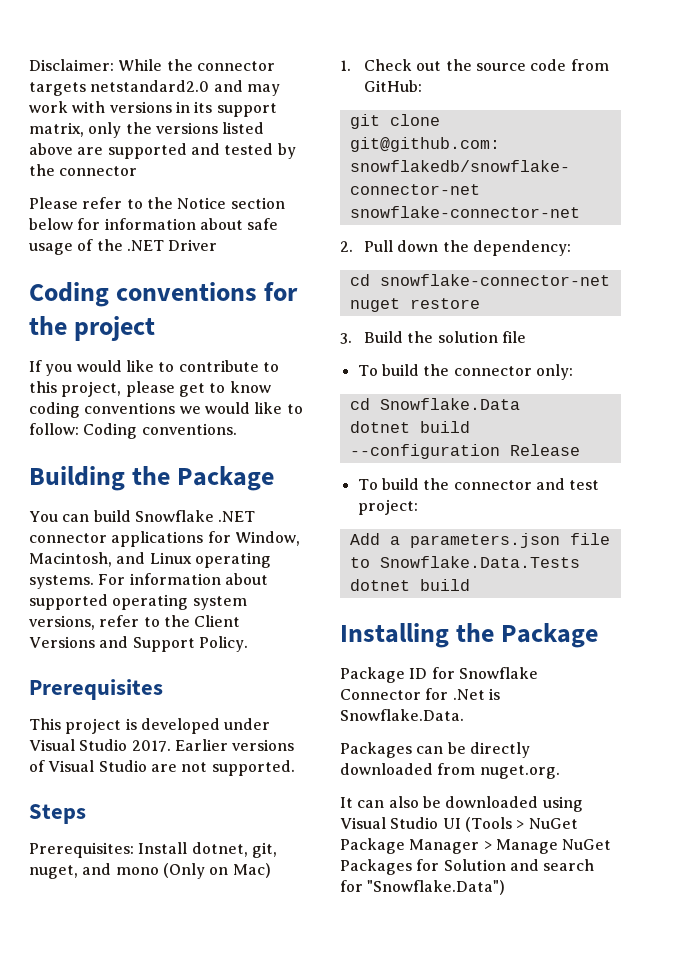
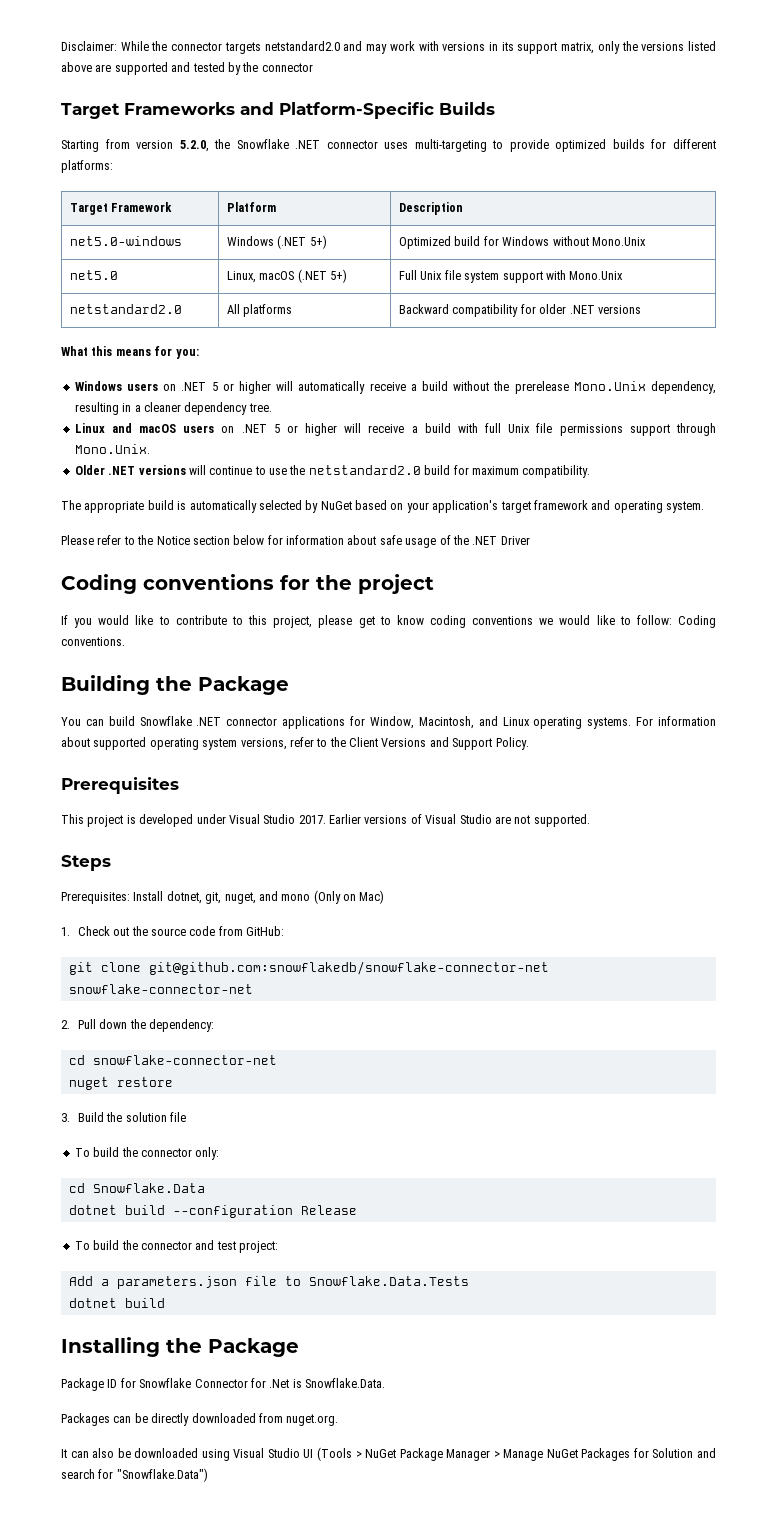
(138, 171) none -> [61,102,495,119] [61,139,716,152] [61,160,113,173] [70,202,173,215] [227,202,277,212] [399,202,464,215] [70,236,183,246] [227,235,327,249] [399,236,646,249] [70,270,119,280] [227,269,348,283] [399,270,624,283] [70,304,183,314] [227,304,293,317] [399,304,641,317] [61,346,199,359] [74,381,716,394] [74,402,272,415] [74,423,717,436] [74,444,150,454] [74,465,591,478] [61,500,704,513] // Target Frameworks and Platform-Specific Builds // Starting from version 5.2.0, the Snowflake .NET connector uses multi-targeting to provide optimized builds for different platforms: // Target Framework | Platform | Description // net5.0-windows | Windows (.NET 5+) | Optimized build for Windows without Mono.Unix // net5.0 | Linux, macOS (.NET 5+) | Full Unix file system support with Mono.Unix // netstandard2.0 | All platforms | Backward compatibility for older .NET versions // What this means for you: // Windows users on .NET 5 or higher will automatically receive a build without the prerelease Mono.Unix dependency, resulting in a cleaner dependency tree. // Linux and macOS users on .NET 5 or higher will receive a build with full Unix file permissions support through Mono.Unix. // Older .NET versions will continue to use the netstandard2.0 build for maximum compatibility. // The appropriate build is automatically selected by NuGet based on your application's target framework and operating system.

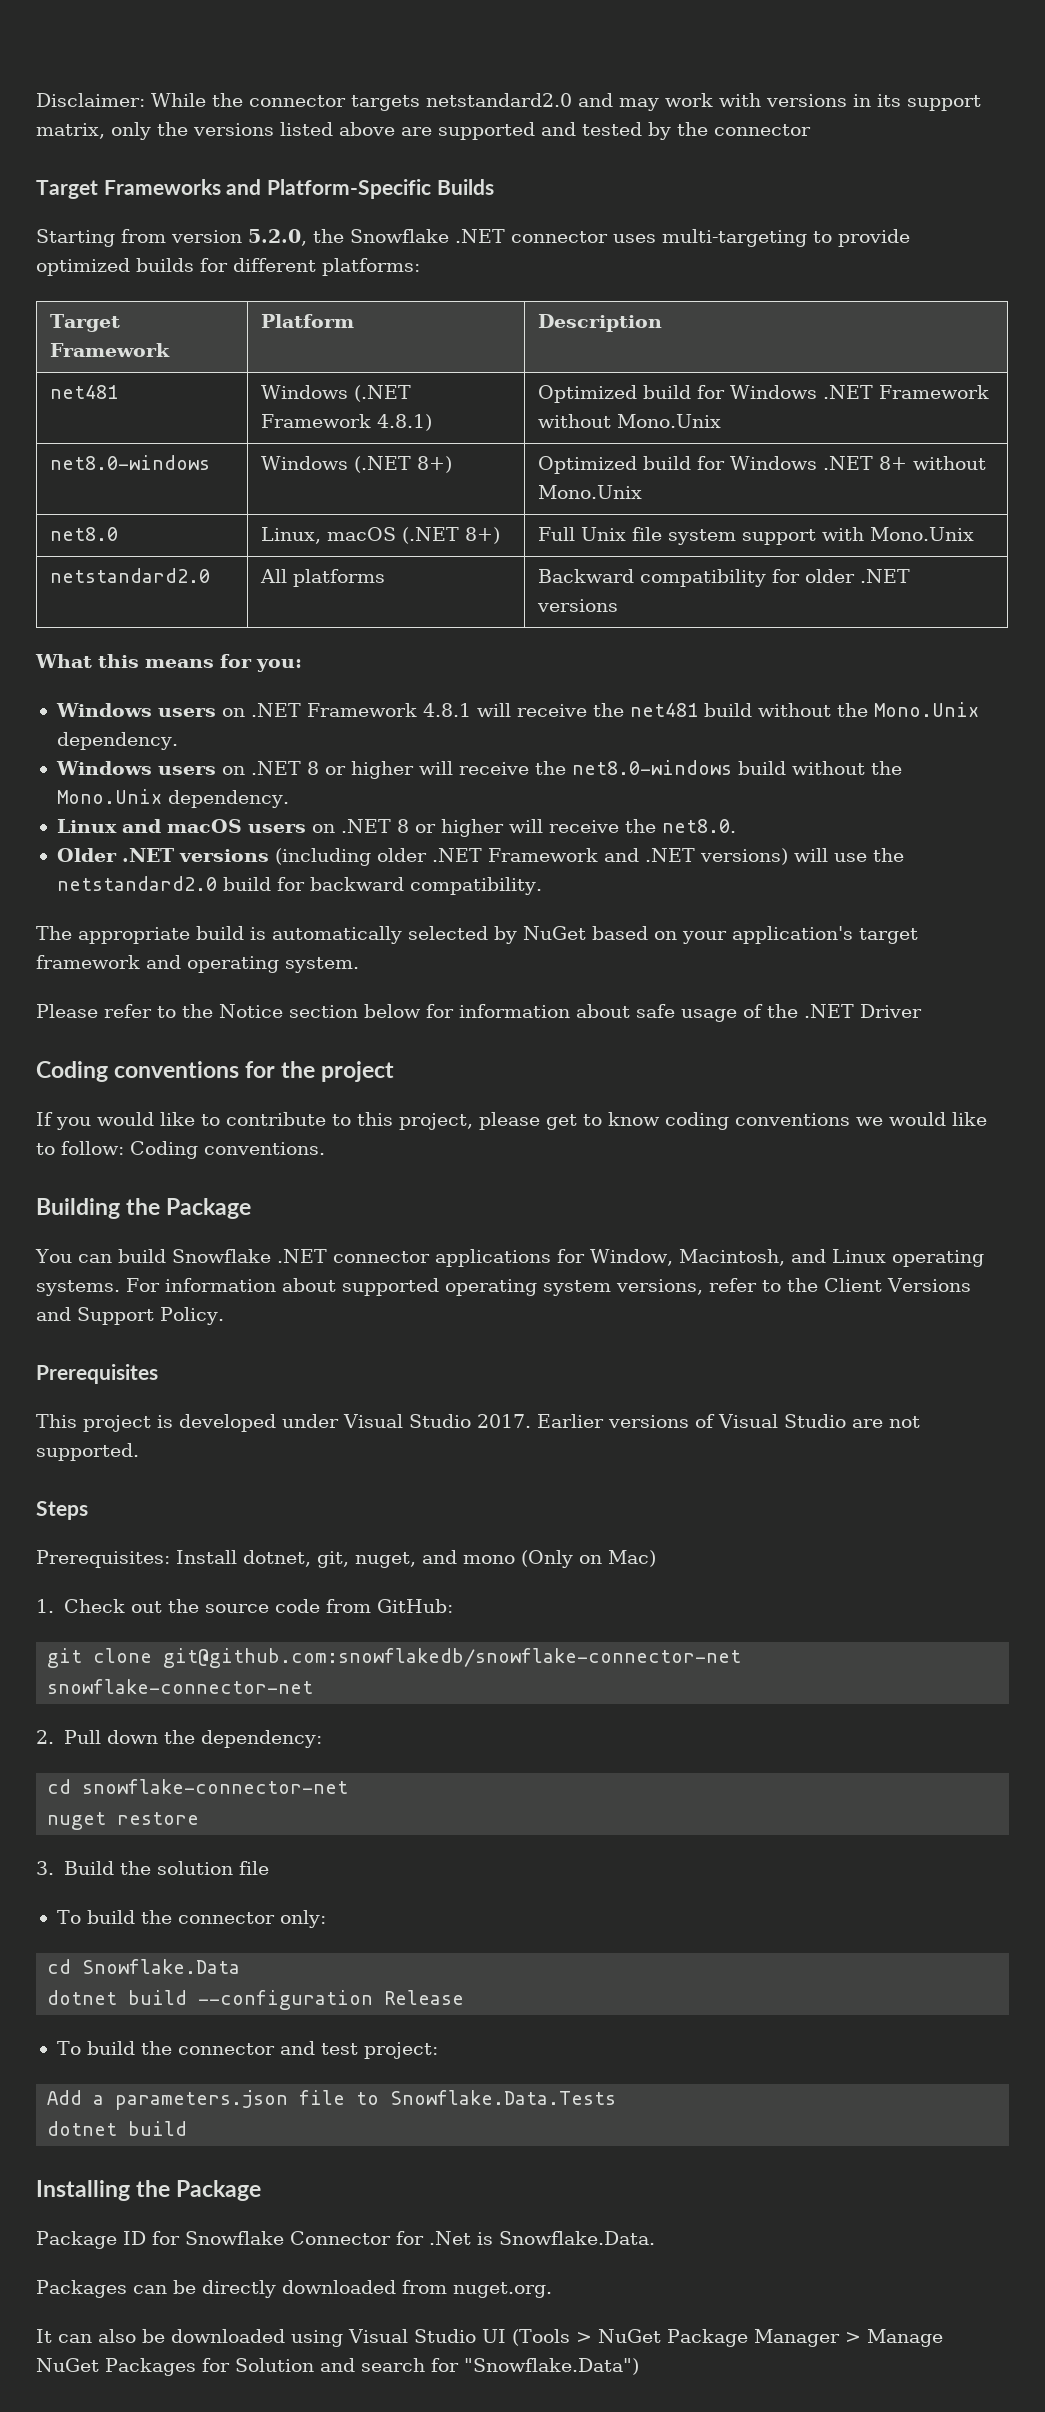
[70,236,183,246] [227,235,327,249] [399,236,646,249] [70,270,119,280] net5.0-windows | Windows (.NET 5+) | Optimized build for Windows without Mono.Unix // net5.0 -> [50,385,119,399] [261,385,412,402] [261,414,433,431] [538,385,990,403] [538,414,722,428] [50,455,211,470] [261,456,453,473] [538,456,987,474] [538,485,643,499] [50,527,119,541] net481 | Windows (.NET Framework 4.8.1) | Optimized build for Windows .NET Framework without Mono.Unix // net8.0-windows | Windows (.NET 8+) | Optimized build for Windows .NET 8+ without Mono.Unix // net8.0
[330,269,348,283] 5+) -> [465,527,501,544] 8+)
[211,381,716,394] [74,402,272,415] 5 or higher will automatically receive a build without the prerelease Mono.Unix dependency, resulting in a cleaner dependency tree. -> [306,702,979,717] [56,732,178,750] [55,760,902,779] [56,789,289,808] Framework 4.8.1 will receive the net481 build without the Mono.Unix dependency. // Windows users on .NET 8 or higher will receive the net8.0-windows build without the Mono.Unix dependency.
[273,423,717,436] [74,444,150,454] [74,465,266,475] 5 or higher will receive a build with full Unix file permissions support through Mono.Unix. // Older .NET versions will continue to -> [396,819,736,837] [56,848,828,866] 8 or higher will receive the net8.0. // Older .NET versions (including older .NET Framework and .NET versions) will
[471,466,519,475] maximum -> [309,877,404,891] backward

